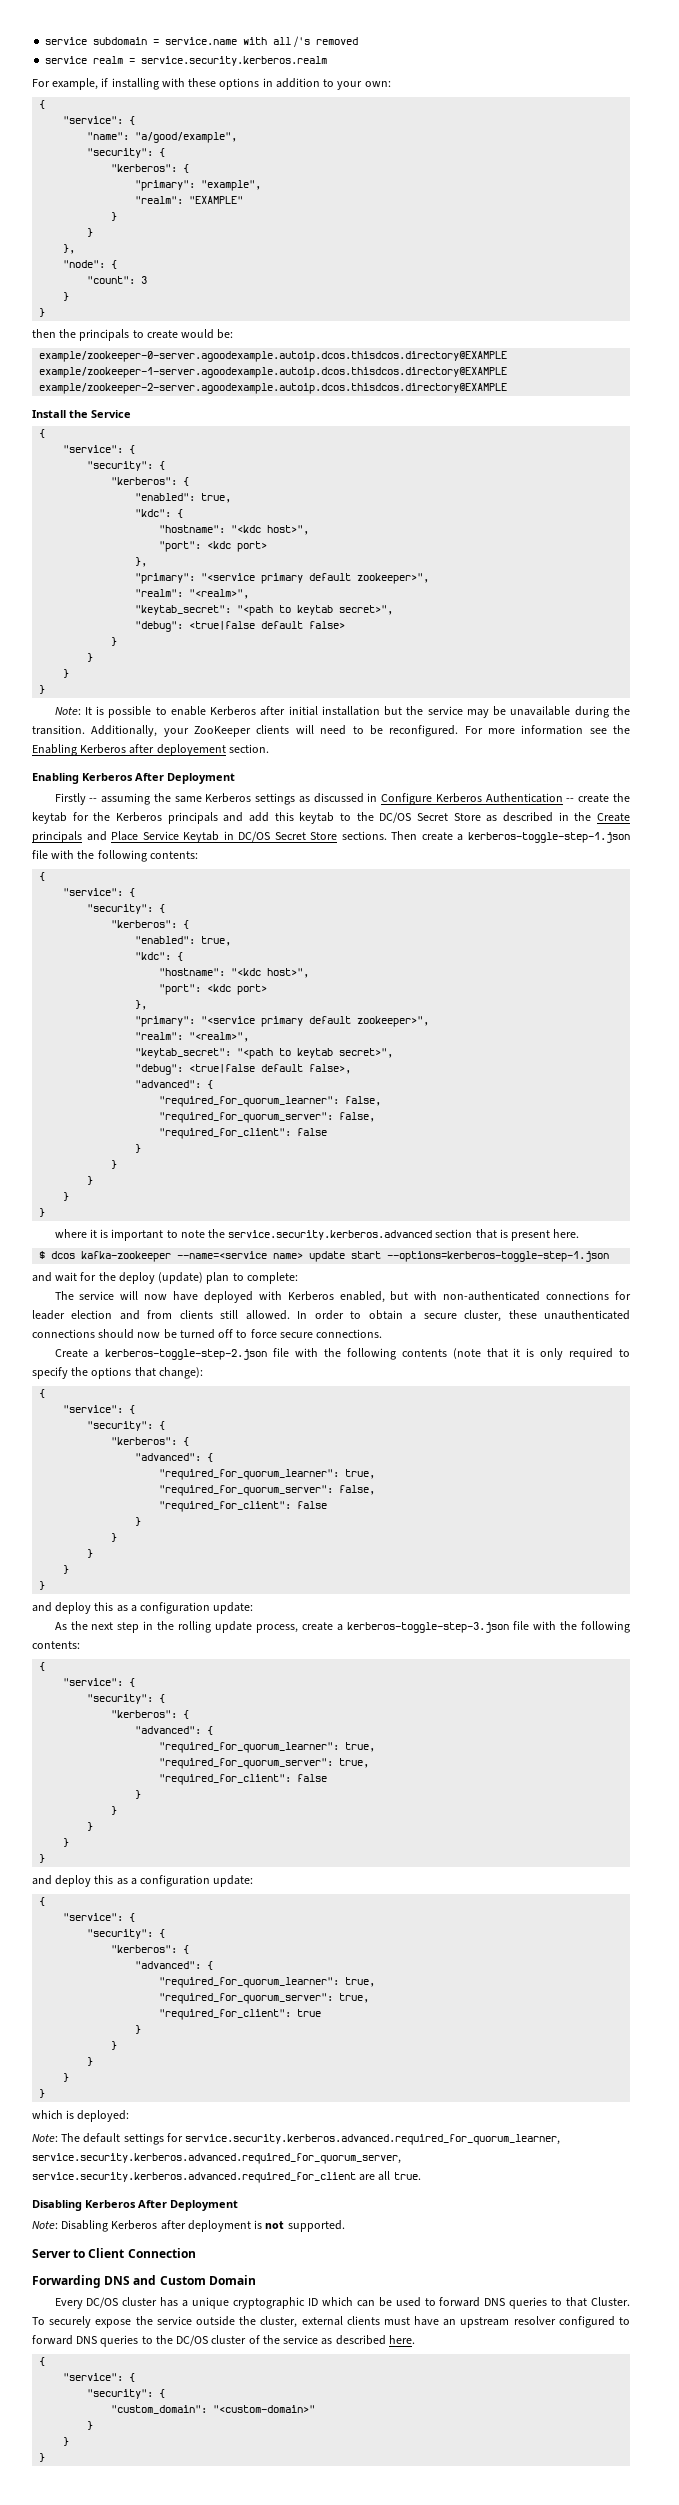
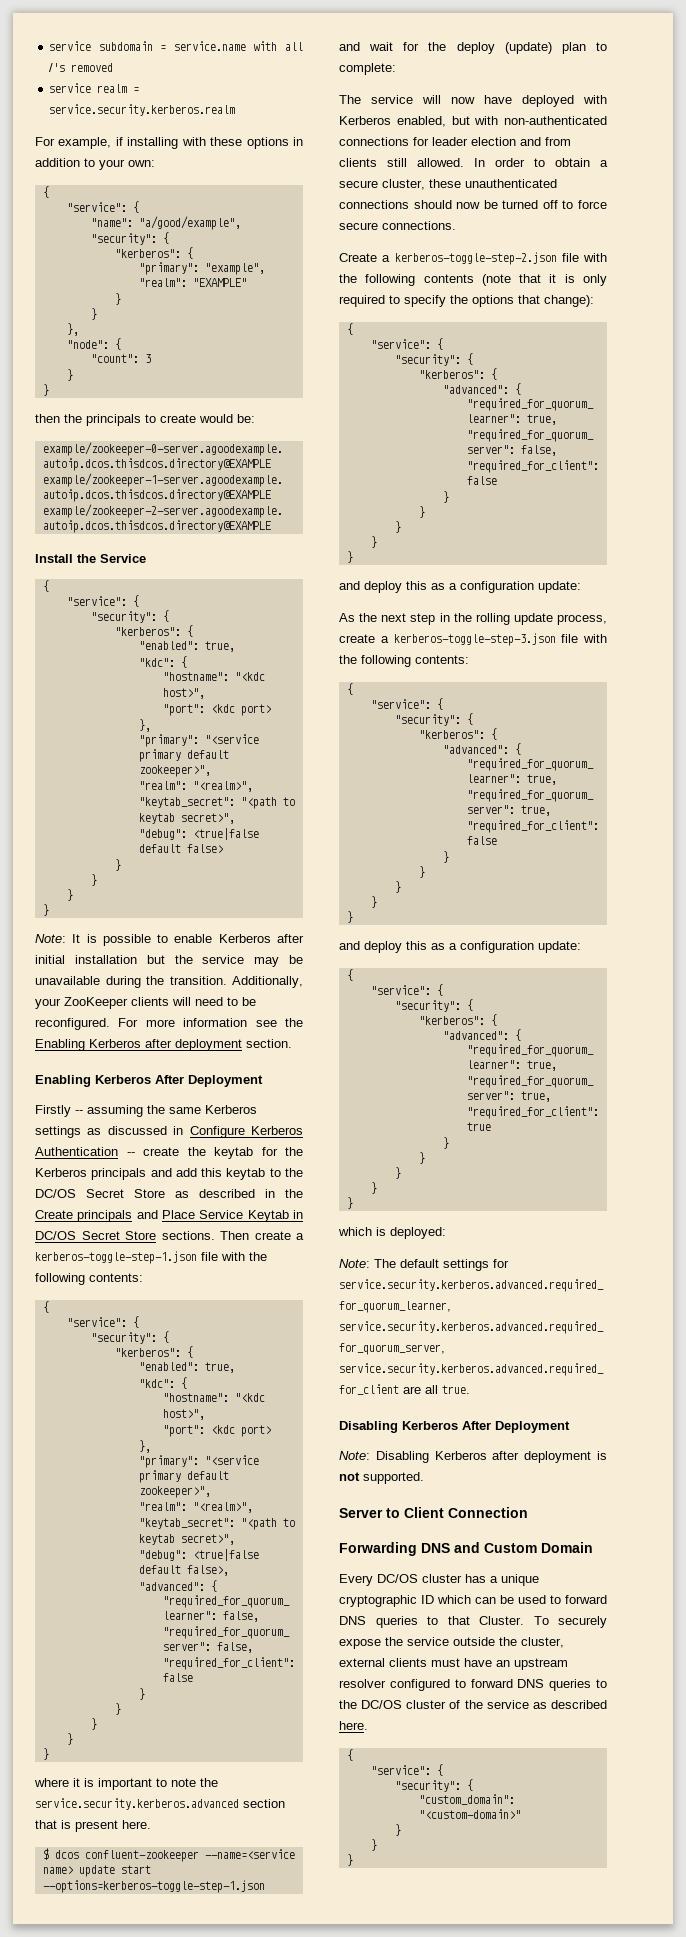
[156,744,226,756] deployement -> [175,1039,242,1051] deployment
[81,1251,172,1262] kafka-zookeeper -> [84,1850,199,1862] confluent-zookeeper

